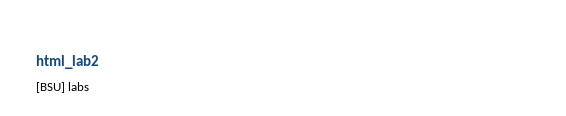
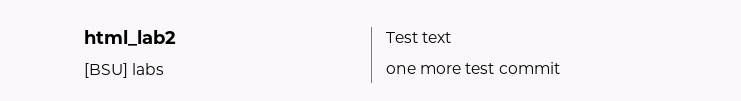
(90, 86) none -> [386,32,452,43] [386,62,560,74] // Test text // one more test commit

